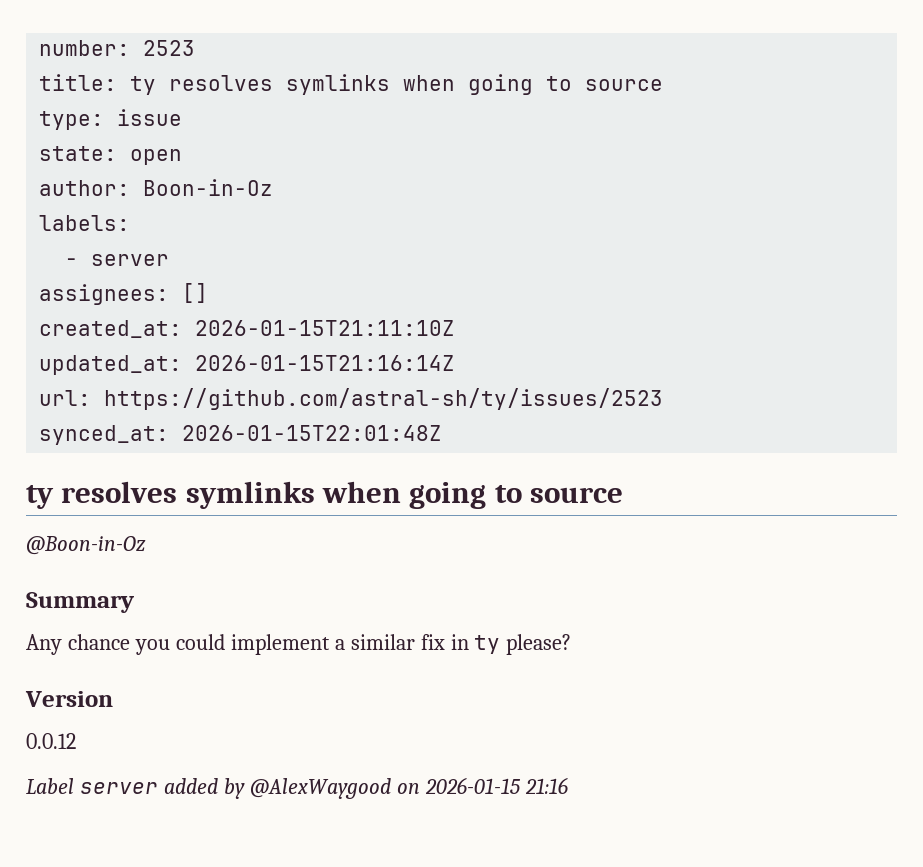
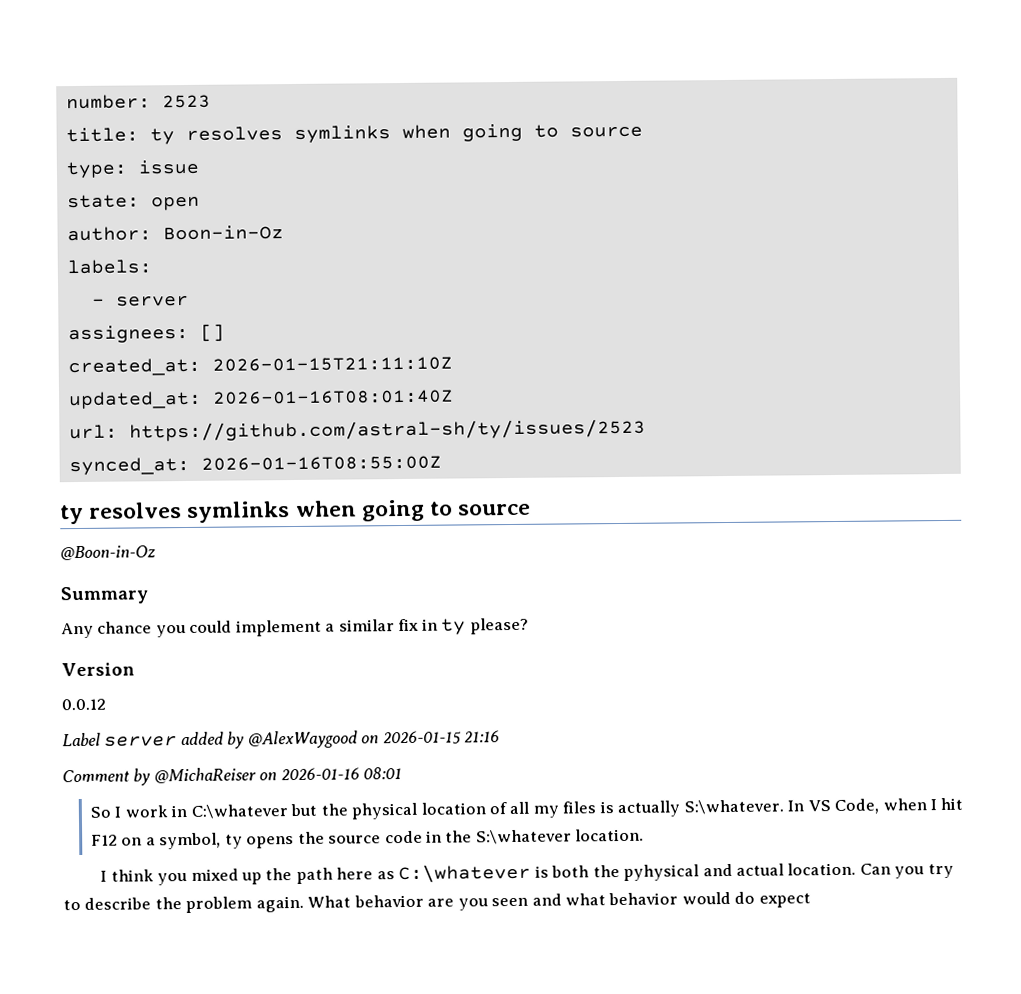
[195,355,456,371] 2026-01-15T21:16:14Z -> [212,389,454,405] 2026-01-16T08:01:40Z
[182,425,443,441] 2026-01-15T22:01:48Z -> [200,455,442,471] 2026-01-16T08:55:00Z
(568, 785) none -> [62,767,403,786] [89,797,964,820] [90,828,645,850] [100,862,954,886] [63,891,811,914] // Comment by @MichaReiser on 2026-01-16 08:01 // So I work in C:\whatever but the physical location of all my files is actually S:\whatever. In VS Code, when I hit F12 on a symbol, ty opens the source code in the S:\whatever location. // I think you mixed up the path here as C:\whatever is both the pyhysical and actual location. Can you try to describe the problem again. What behavior are you seen and what behavior would do expect

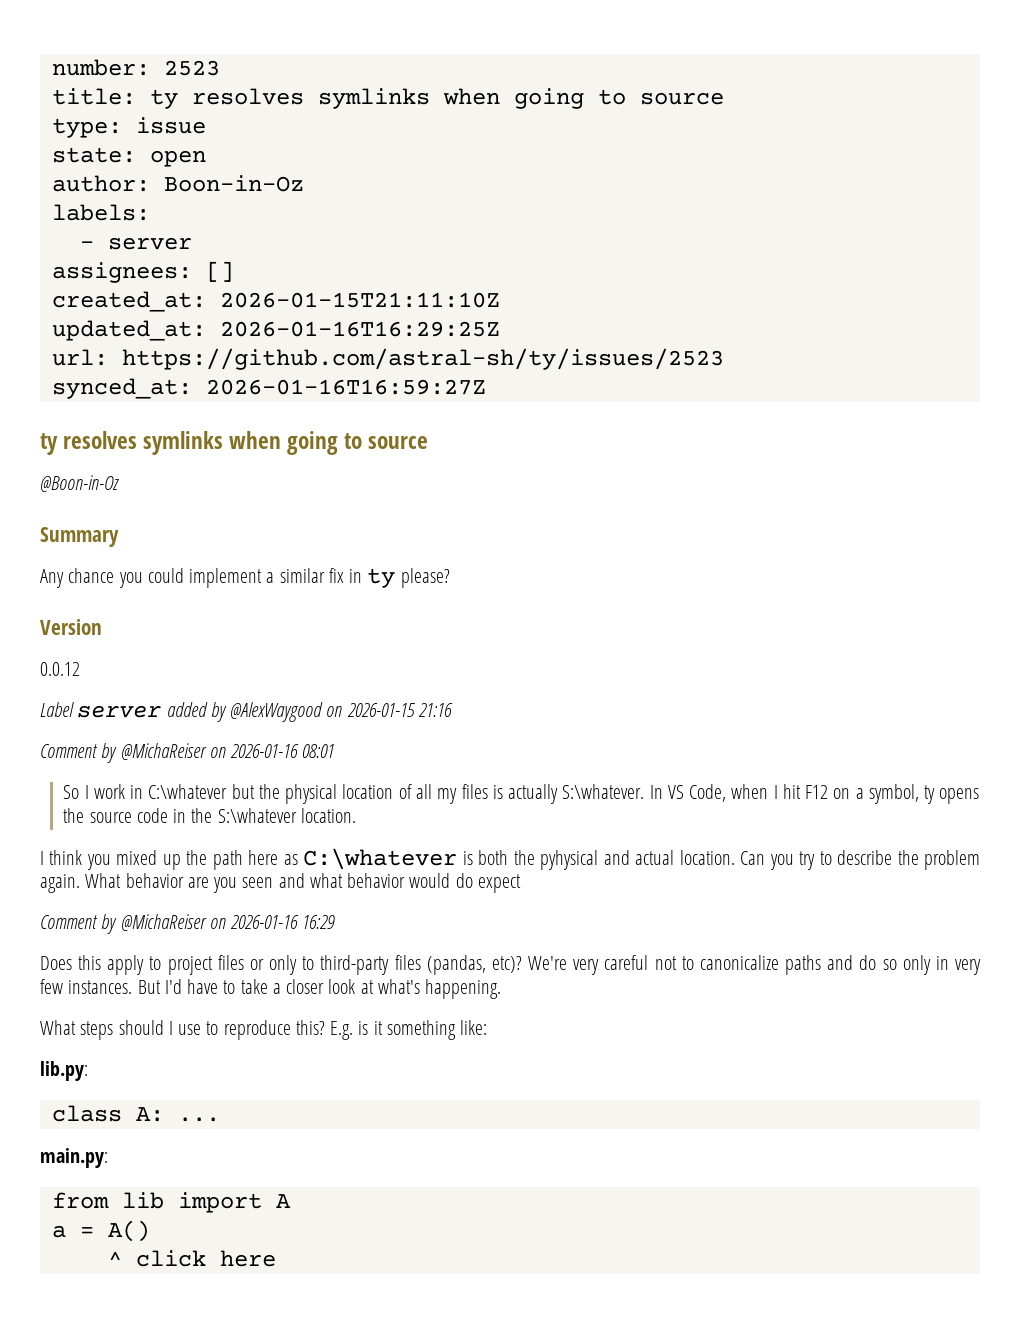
[212,389,454,405] 2026-01-16T08:01:40Z -> [219,321,500,337] 2026-01-16T16:29:25Z
[200,455,442,471] 2026-01-16T08:55:00Z -> [205,379,486,395] 2026-01-16T16:59:27Z
(811, 900) none -> [40,914,336,934] [40,955,981,975] [40,979,502,999] [40,1020,488,1040] [40,1061,88,1081] [51,1105,220,1122] [40,1148,108,1168] [51,1192,291,1213] [51,1220,150,1242] [107,1250,276,1267] // Comment by @MichaReiser on 2026-01-16 16:29 // Does this apply to project files or only to third-party files (pandas, etc)? We're very careful not to canonicalize paths and do so only in very few instances. But I'd have to take a closer look at what's happening. // What steps should I use to reproduce this? E.g. is it something like: // lib.py: // class A: ... // main.py: // from lib import A // a = A() // ^ click here

